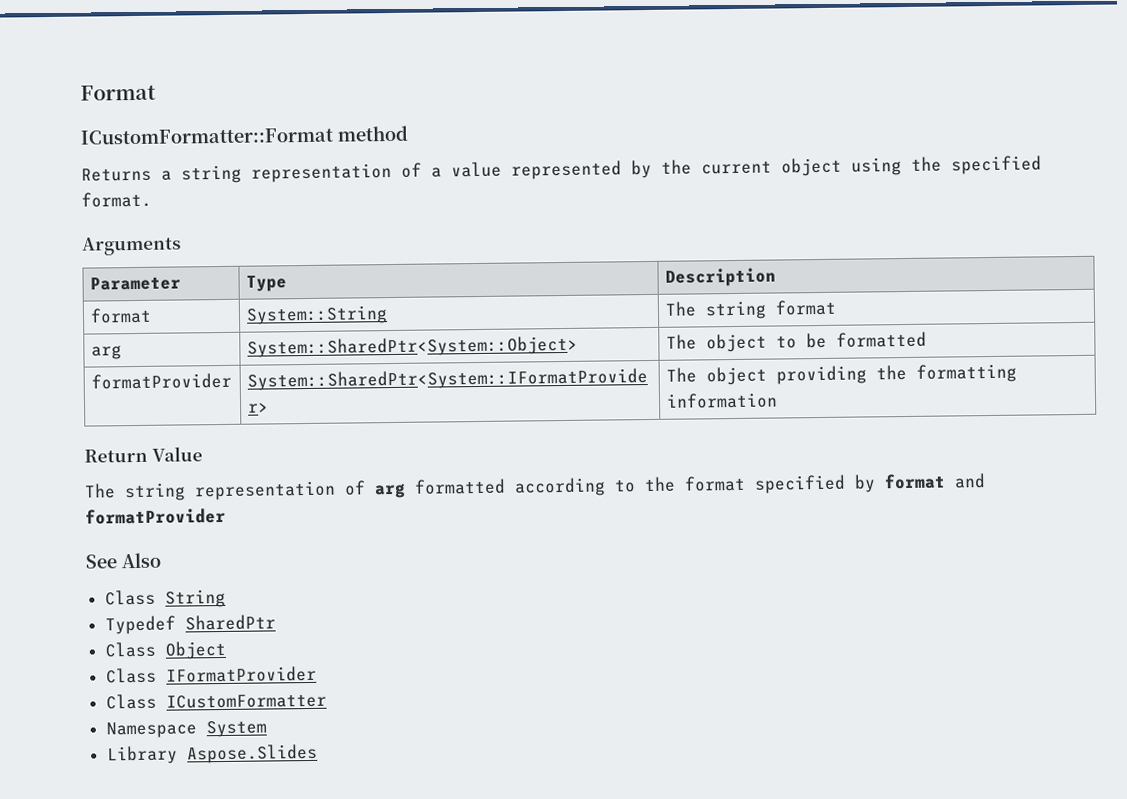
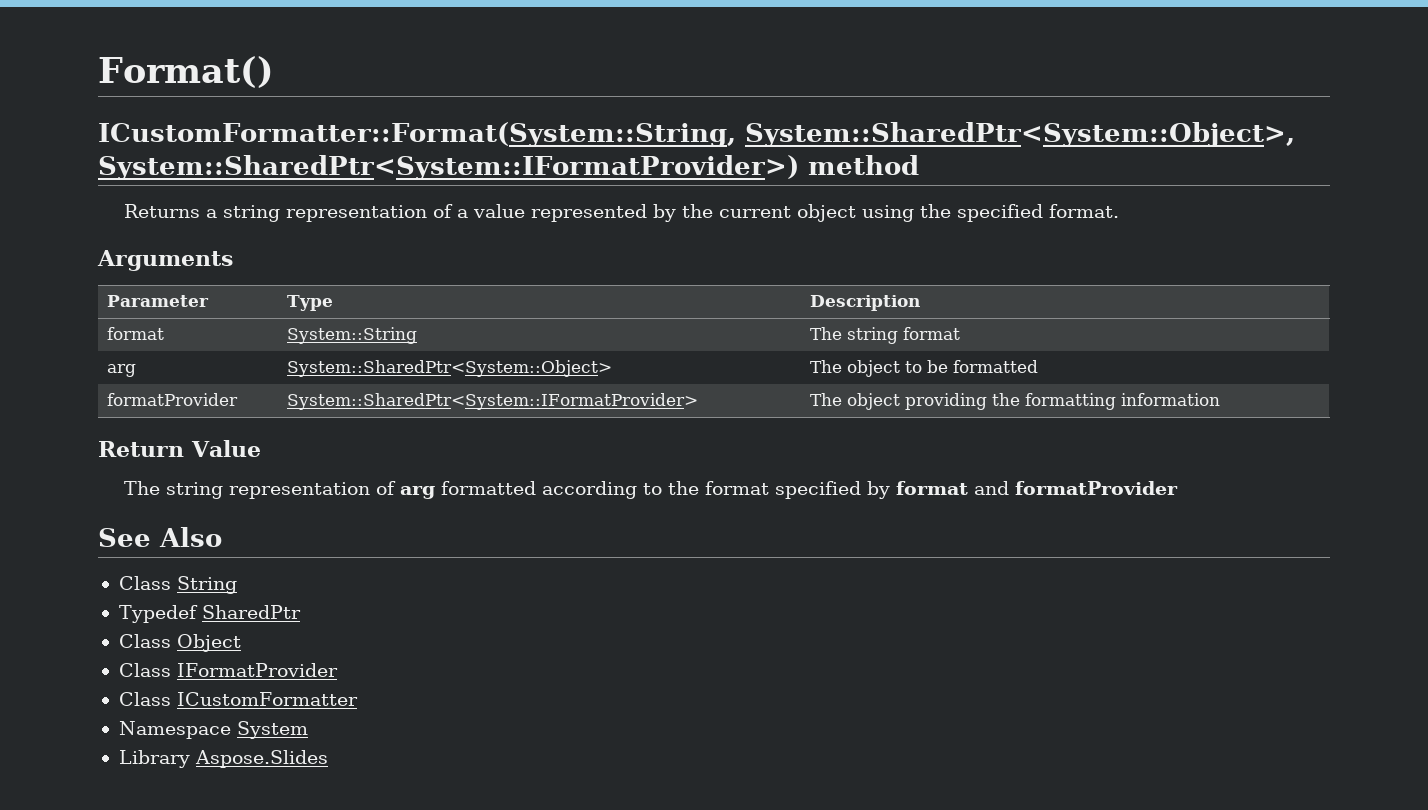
[80,84,156,101] [80,127,333,145] Format // ICustomFormatter::Format -> [98,56,274,88] [98,122,1295,147] [98,155,799,180] Format() // ICustomFormatter::Format(System::String, System::SharedPtr<System::Object>, System::SharedPtr<System::IFormatProvider>)

